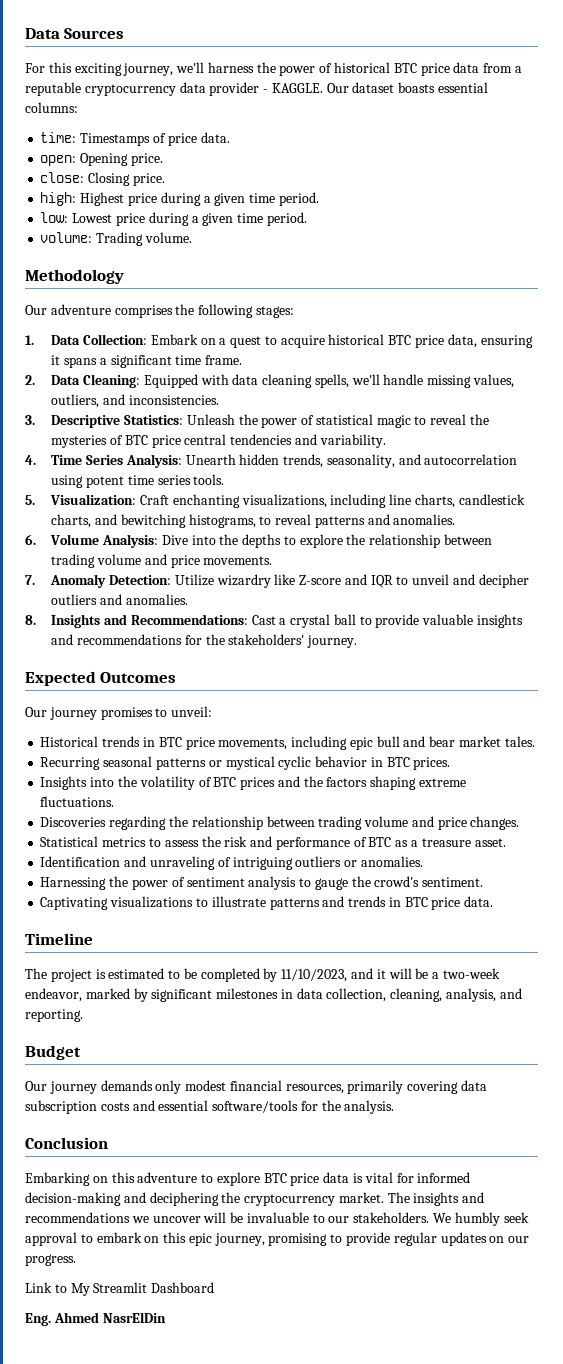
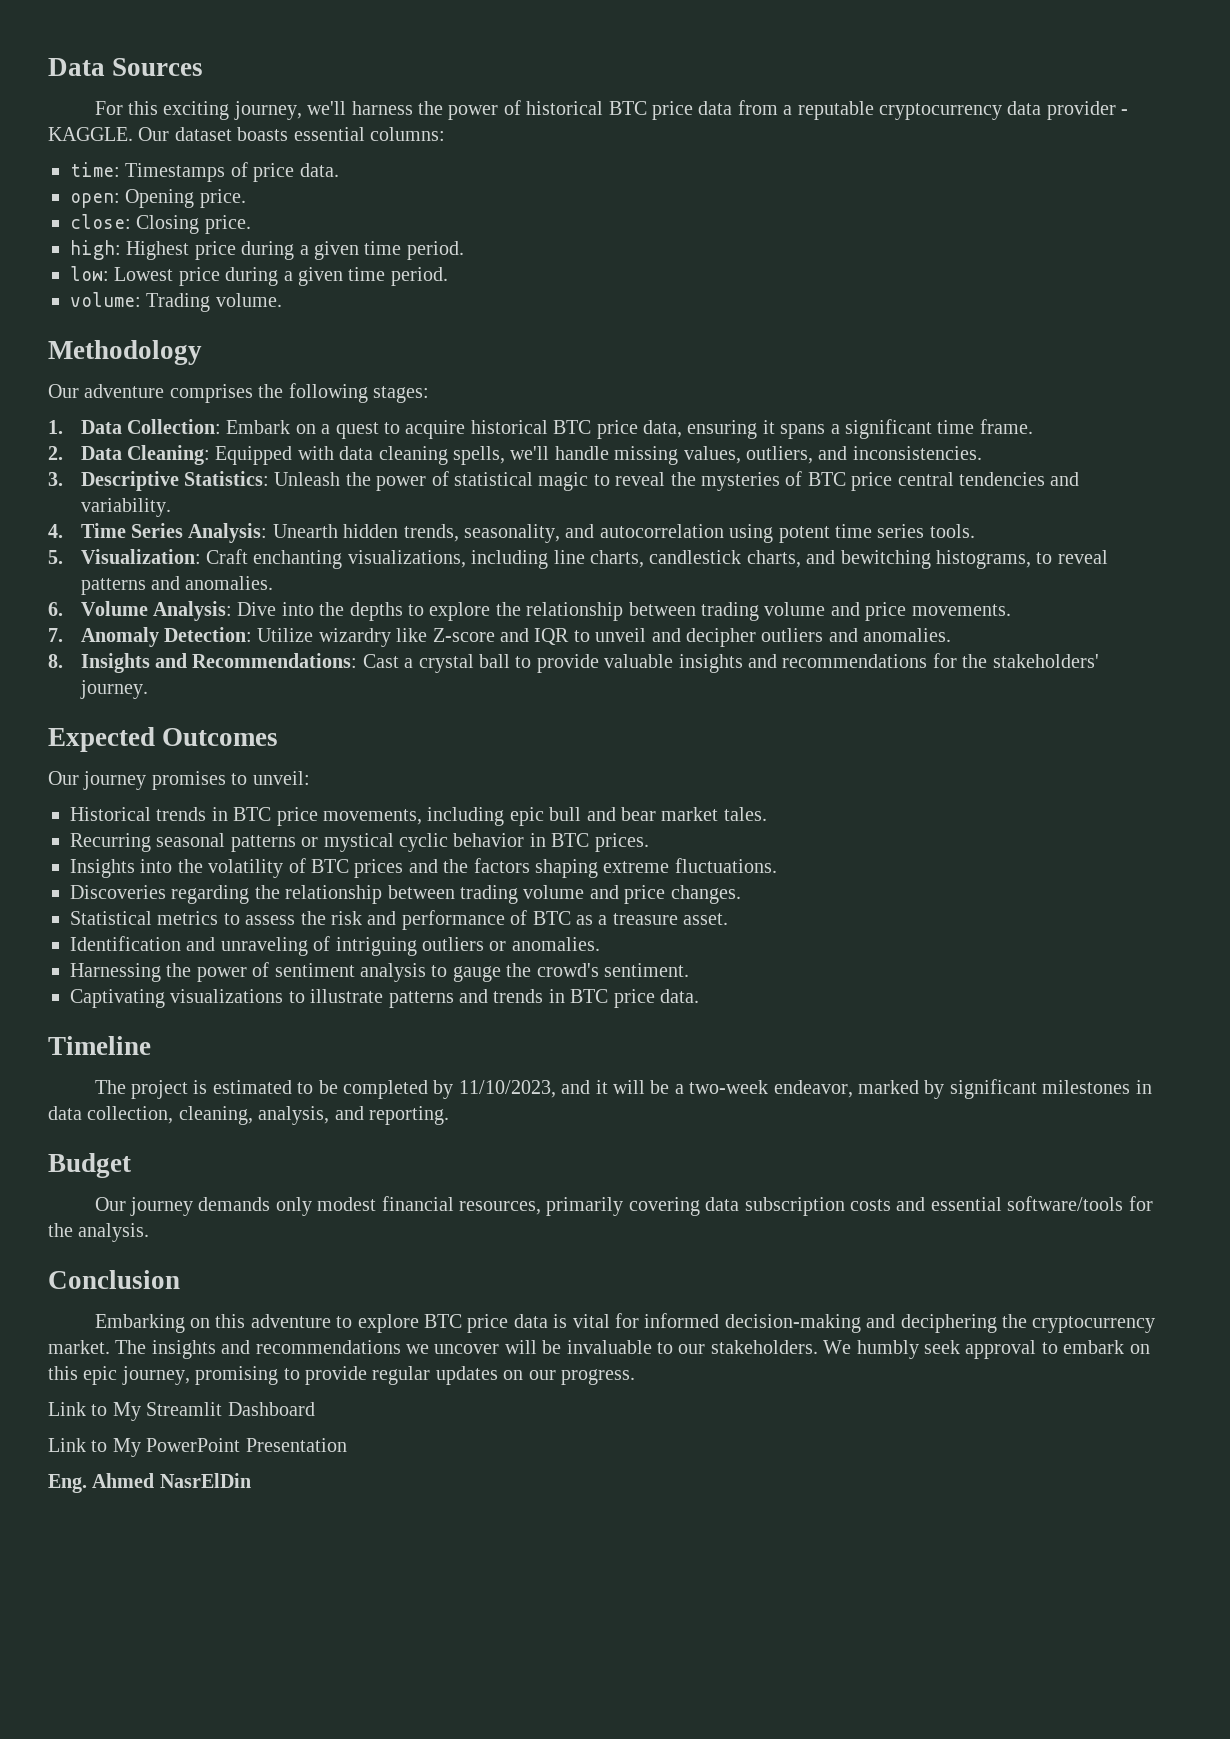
(215, 1287) none -> [48,1438,347,1457] // Link to My PowerPoint Presentation

